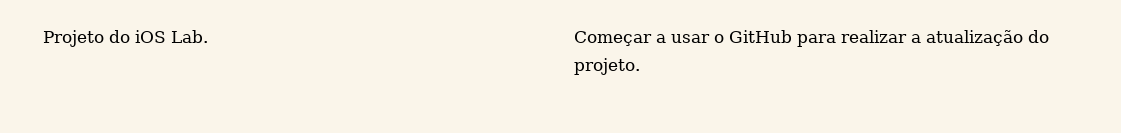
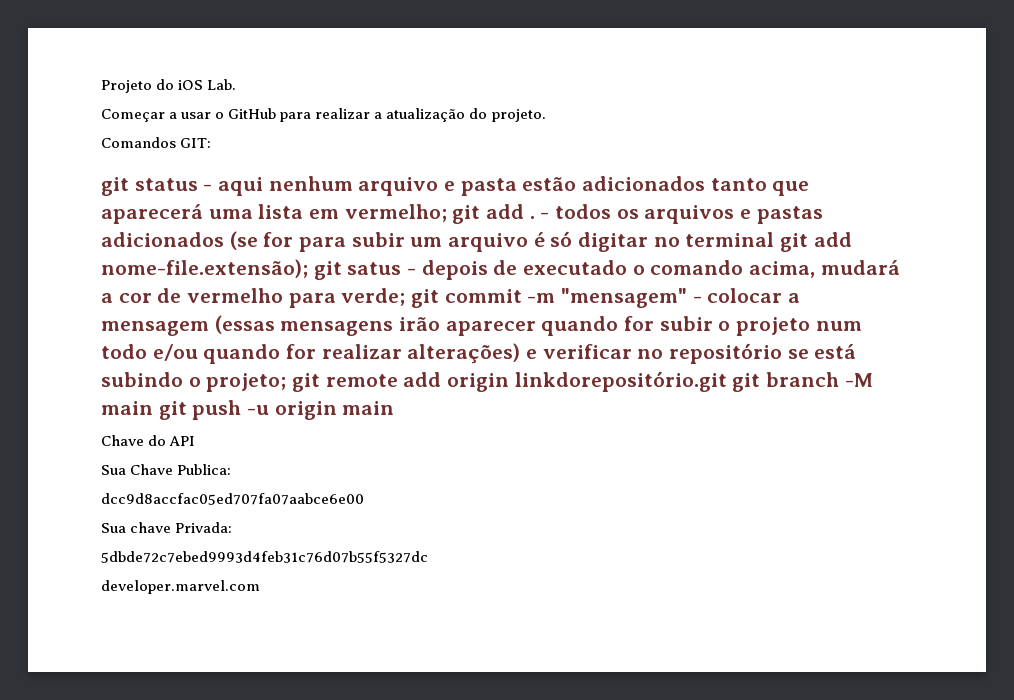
(640, 66) none -> [101,137,212,148] [101,176,810,196] [101,204,823,224] [101,231,852,252] [101,259,900,280] [101,288,801,308] [101,315,862,336] [101,343,857,364] [101,371,873,392] [101,400,395,420] [101,435,196,446] [101,464,232,475] [101,493,364,505] [101,522,233,533] [101,551,428,563] [101,580,260,594] // Comandos GIT: // git status - aqui nenhum arquivo e pasta estão adicionados tanto que aparecerá uma lista em vermelho; git add . - todos os arquivos e pastas adicionados (se for para subir um arquivo é só digitar no terminal git add nome-file.extensão); git satus - depois de executado o comando acima, mudará a cor de vermelho para verde; git commit -m "mensagem" - colocar a mensagem (essas mensagens irão aparecer quando for subir o projeto num todo e/ou quando for realizar alterações) e verificar no repositório se está subindo o projeto; git remote add origin linkdorepositório.git git branch -M main git push -u origin main // Chave do API // Sua Chave Publica: // dcc9d8accfac05ed707fa07aabce6e00 // Sua chave Privada: // 5dbde72c7ebed9993d4feb31c76d07b55f5327dc // developer.marvel.com

